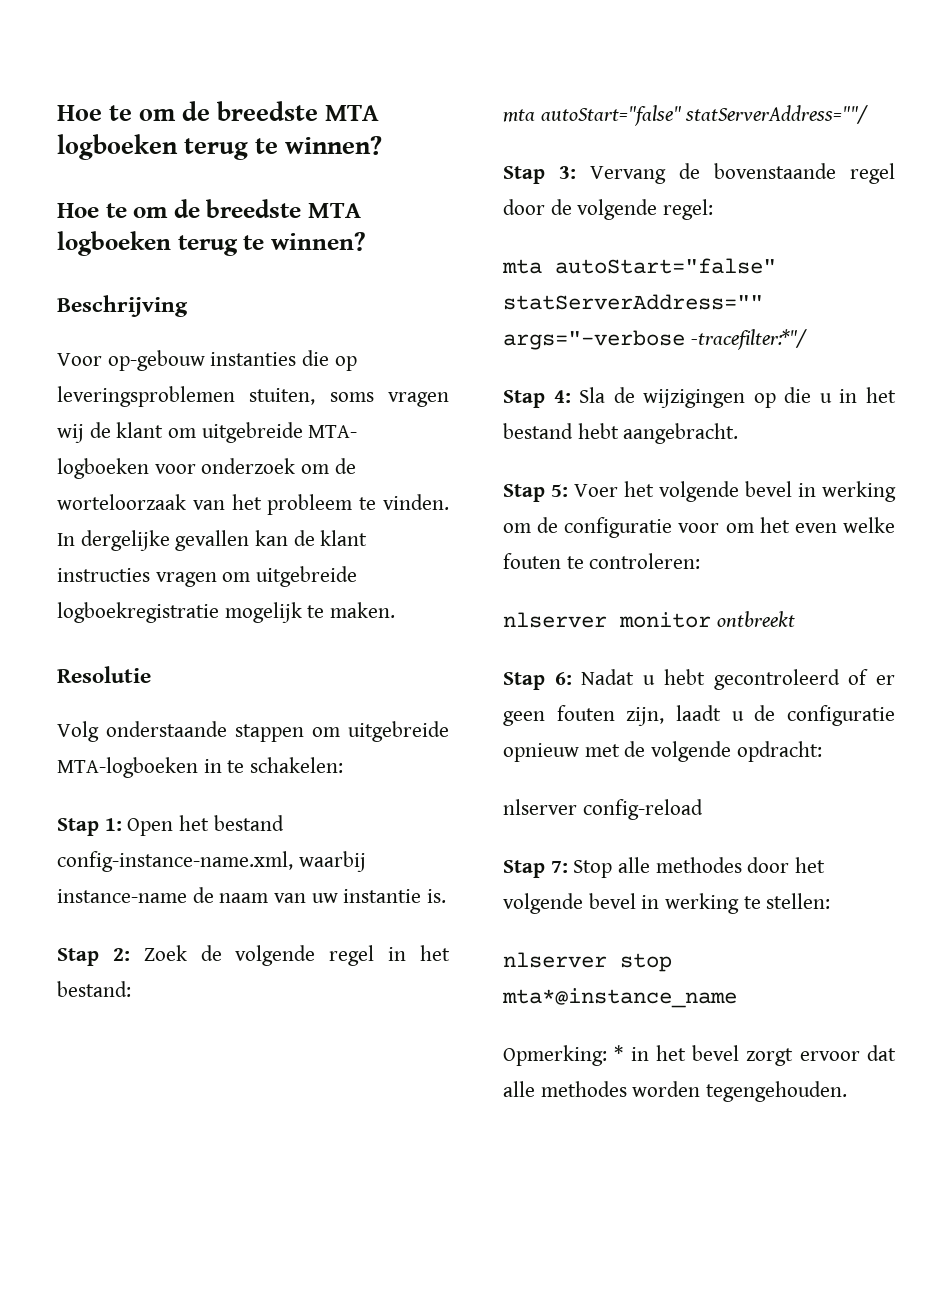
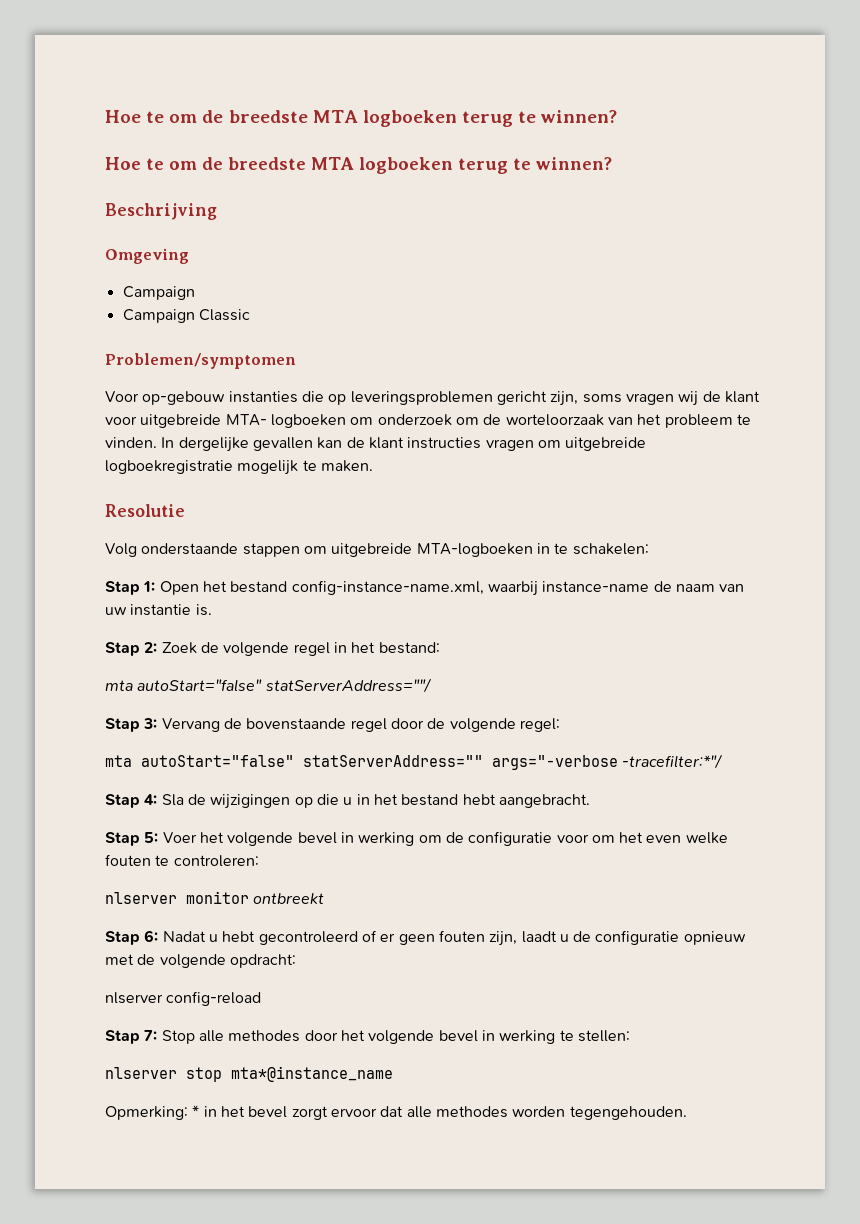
(188, 306) none -> [105,248,189,264] [122,286,195,300] [122,309,250,323] [105,353,296,369] // Omgeving // Campaign // Campaign Classic // Problemen/symptomen
[249,388,316,405] stuiten, -> [496,391,579,406] gericht zijn,
[168,428,197,438] om -> [105,416,137,425] voor
[154,464,196,474] voor -> [350,417,374,425] om

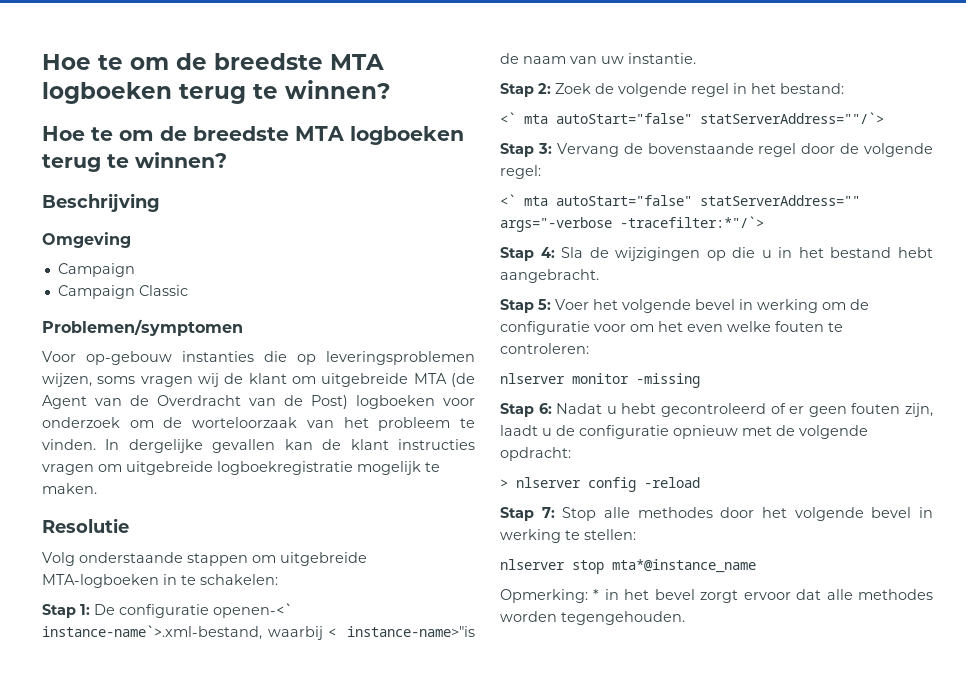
[496,391,579,406] gericht zijn, -> [42,373,92,387] wijzen,
[105,414,374,428] voor uitgebreide MTA- logboeken om -> [292,373,475,387] [42,395,475,409] om uitgebreide MTA (de Agent van de Overdracht van de Post) logboeken voor
[159,580,650,596] Open het bestand config-instance-name.xml, waarbij instance-name -> [94,603,292,618] [42,625,475,640] De configuratie openen-<` instance-name`>.xml-bestand, waarbij < instance-name>"is
[130,604,212,616] instantie is. -> [628,53,696,64] instantie.
[105,678,432,693] mta autoStart="false" statServerAddress=""/ -> [500,112,884,124] <` mta autoStart="false" statServerAddress=""/`>
(560, 725) none -> [500,194,516,206] <`
[622,754,724,769] -tracefilter:*"/ -> [620,216,764,228] -tracefilter:*"/`>
[253,893,325,904] ontbreekt -> [636,373,700,388] -missing
[105,991,262,1006] nlserver config-reload -> [500,477,700,492] > nlserver config -reload

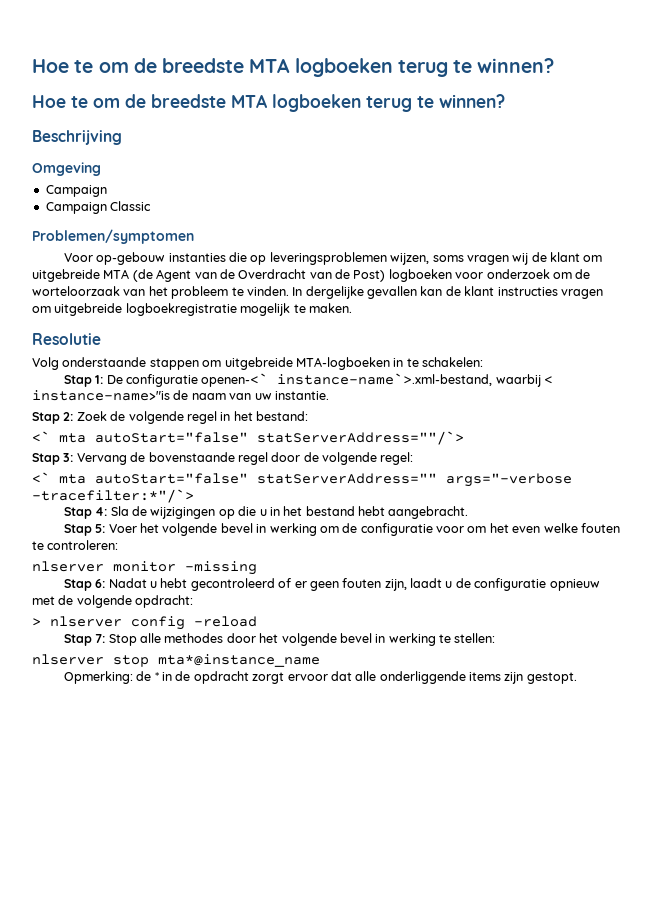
(588, 596) none -> [136,671,152,681] de
[624,589,695,600] het bevel -> [175,671,249,684] de opdracht
[858,589,933,600] [500,611,685,625] methodes worden tegengehouden. -> [379,671,577,684] onderliggende items zijn gestopt.

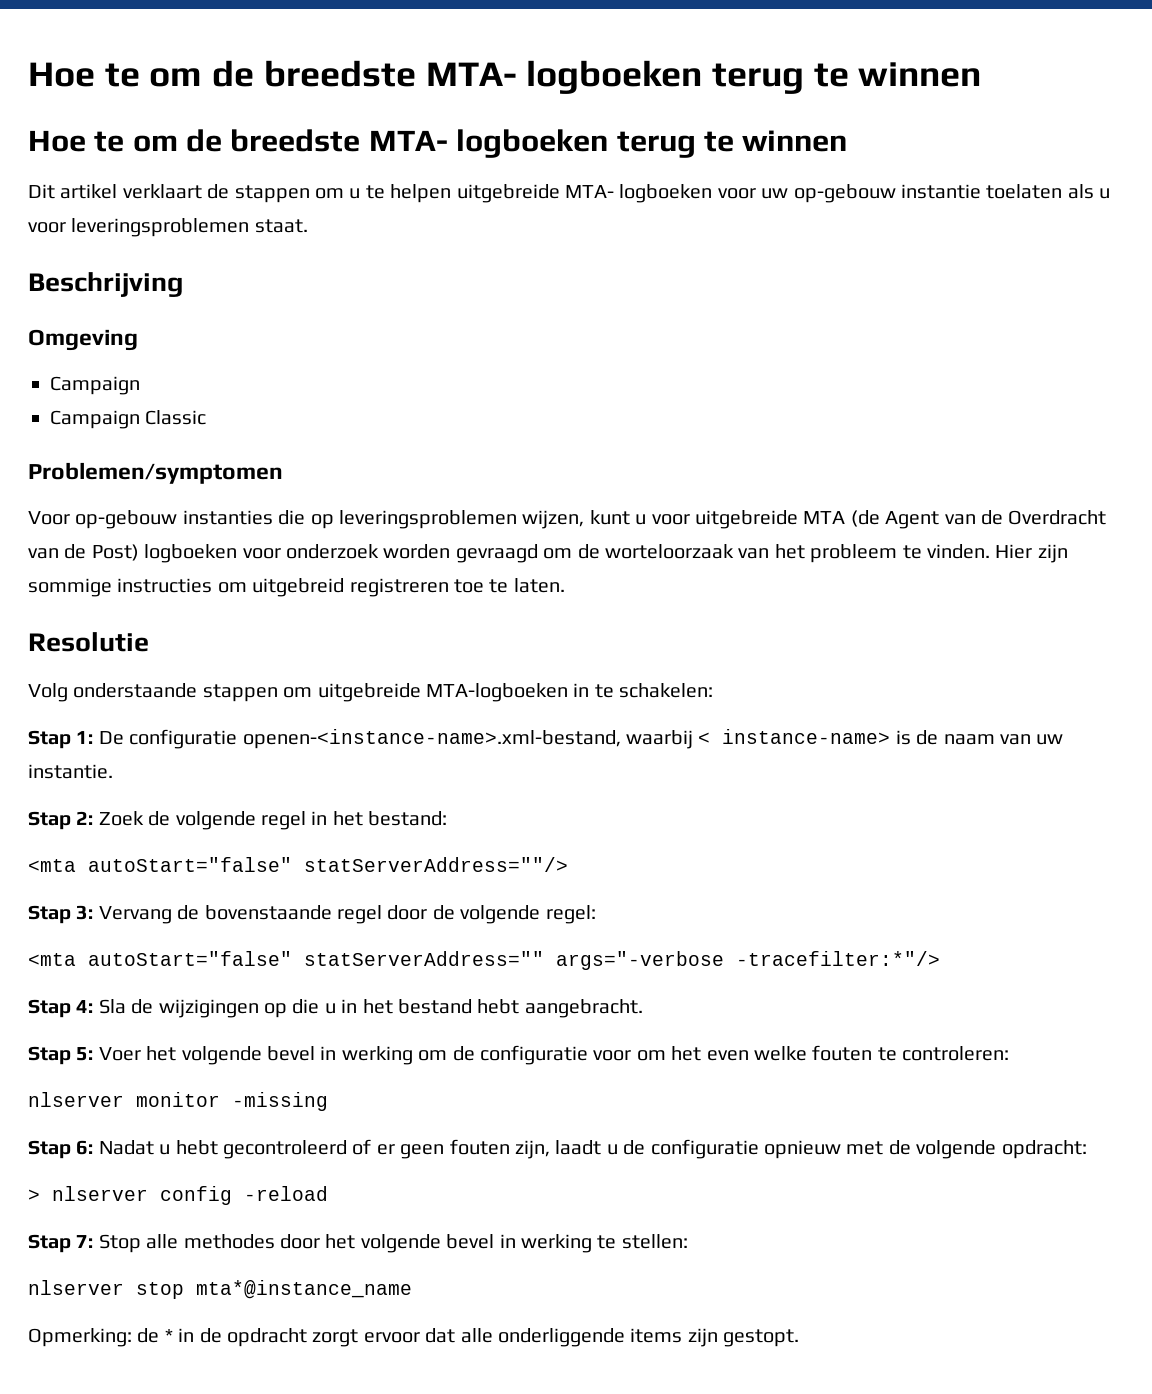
[32,58,555,77] [32,94,505,112] Hoe te om de breedste MTA logboeken terug te winnen? // Hoe te om de breedste MTA logboeken terug te winnen? -> [28,60,982,94] [28,129,848,158] [28,184,1111,203] [28,218,308,237] Hoe te om de breedste MTA- logboeken terug te winnen // Hoe te om de breedste MTA- logboeken terug te winnen // Dit artikel verklaart de stappen om u te helpen uitgebreide MTA- logboeken voor uw op-gebouw instantie toelaten als u voor leveringsproblemen staat.
[432,252,603,265] soms vragen wij de klant om -> [589,510,690,525] kunt u voor
(550, 274) none -> [383,544,538,563] worden gevraagd
[292,286,603,299] [32,303,352,316] In dergelijke gevallen kan de klant instructies vragen om uitgebreide logboekregistratie mogelijk te maken. -> [995,544,1068,563] [28,578,565,597] Hier zijn sommige instructies om uitgebreid registreren toe te laten.
[201,373,554,387] [32,390,170,401] openen-<` instance-name`>.xml-bestand, waarbij < instance-name>"is -> [242,729,911,749] openen-<instance-name>.xml-bestand, waarbij < instance-name> is
[32,431,464,445] <` mta autoStart="false" statServerAddress=""/`> -> [28,857,568,872] <mta autoStart="false" statServerAddress=""/>
[32,472,86,484] <` mta -> [28,953,76,966] <mta
[32,489,194,503] -tracefilter:*"/`> -> [736,951,940,966] -tracefilter:*"/>

